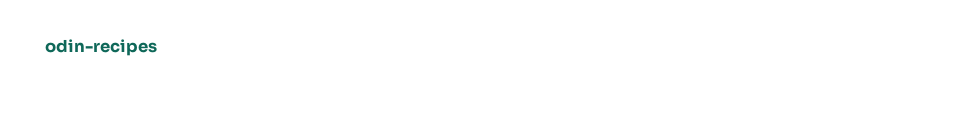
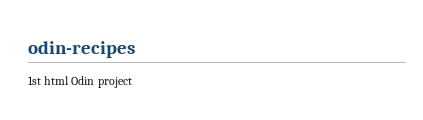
(157, 47) none -> [28,76,132,88] // 1st html Odin project

